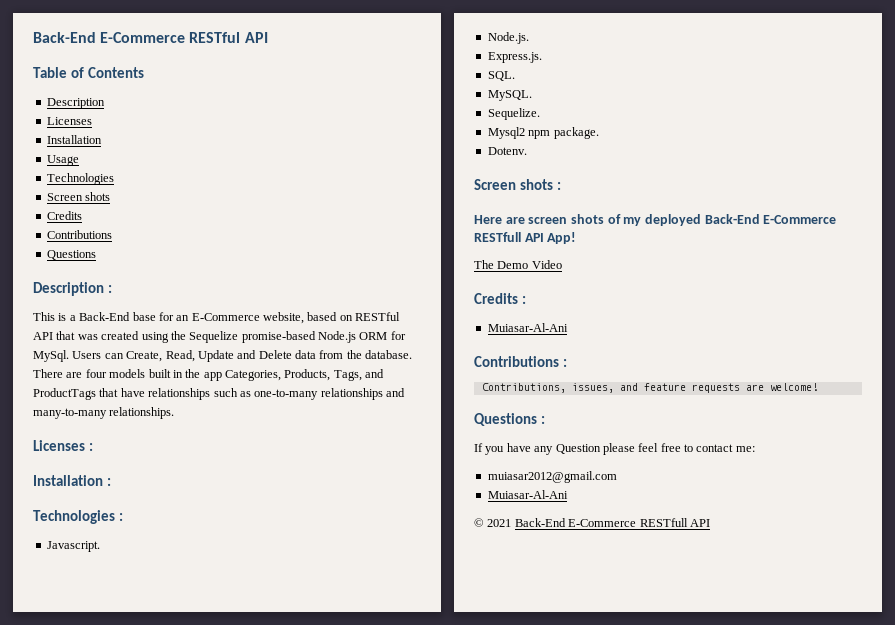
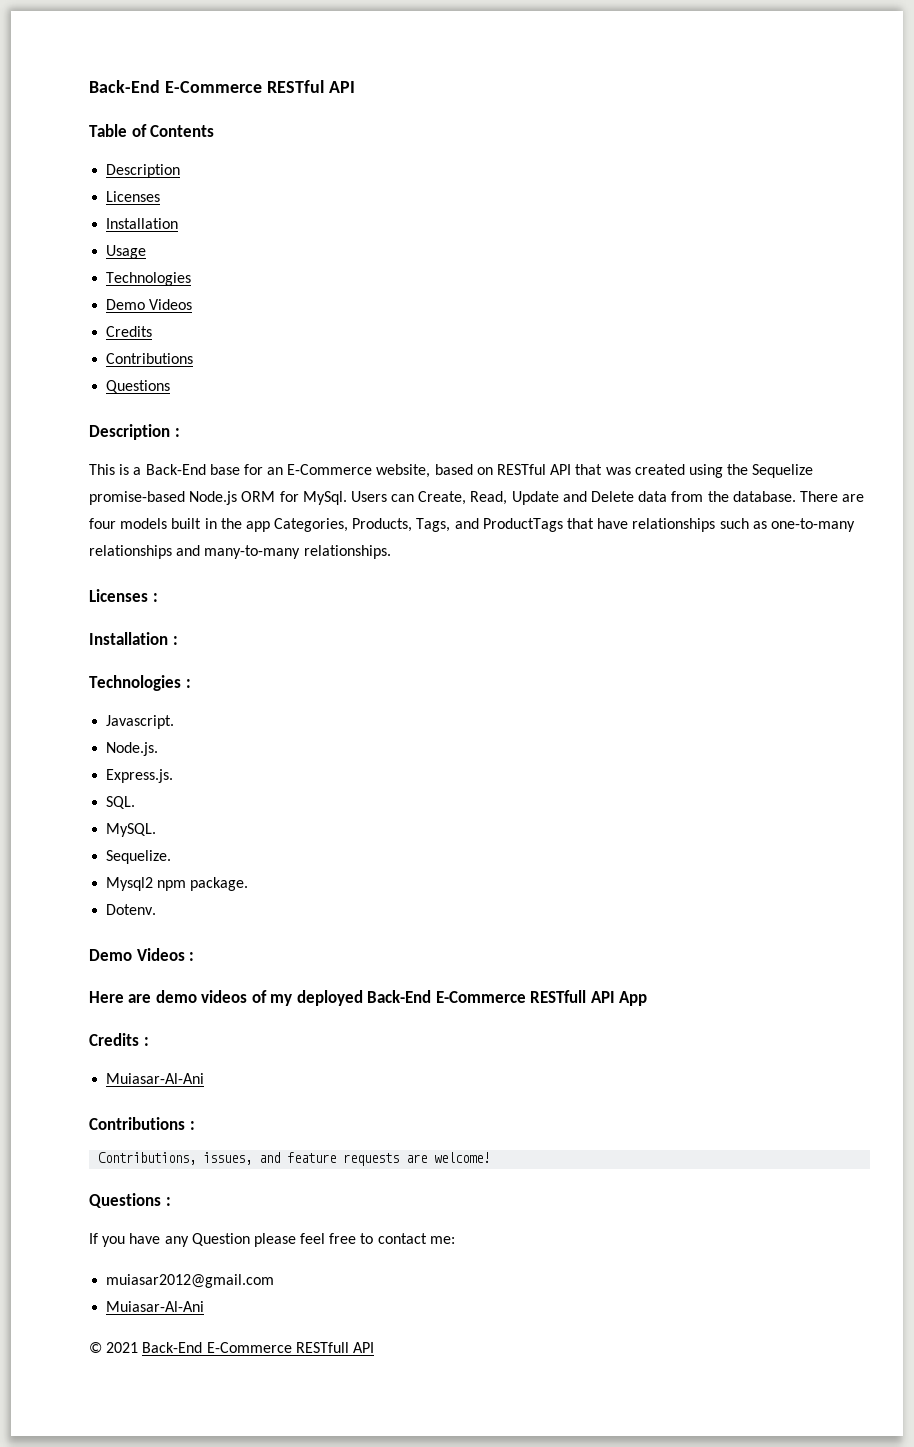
[46,192,111,201] Screen shots -> [106,299,193,310] Demo Videos
[474,179,553,190] Screen shots -> [89,948,185,961] Demo Videos
[528,214,604,224] screen shots -> [155,990,248,1003] demo videos
[547,232,577,244] [474,260,562,269] App! // The Demo Video -> [619,991,648,1006] App

